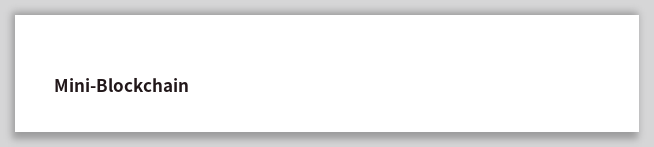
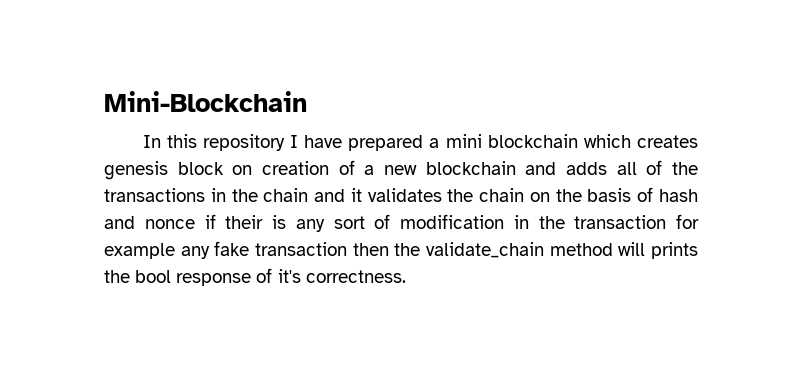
(189, 84) none -> [142,134,699,151] [104,160,698,180] [104,187,698,202] [104,214,699,232] [104,241,699,259] [104,268,406,286] // In this repository I have prepared a mini blockchain which creates genesis block on creation of a new blockchain and adds all of the transactions in the chain and it validates the chain on the basis of hash and nonce if their is any sort of modification in the transaction for example any fake transaction then the validate_chain method will prints the bool response of it's correctness.

